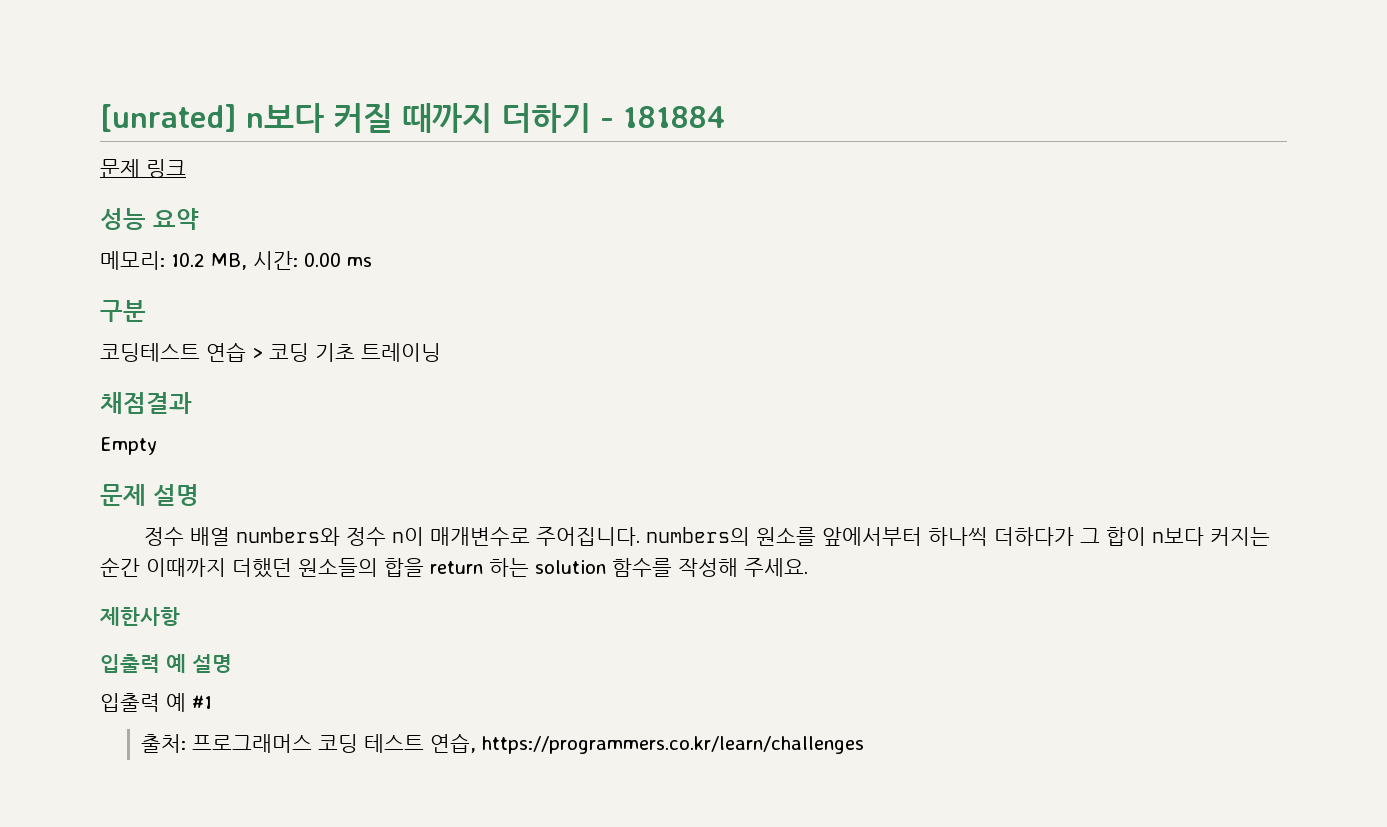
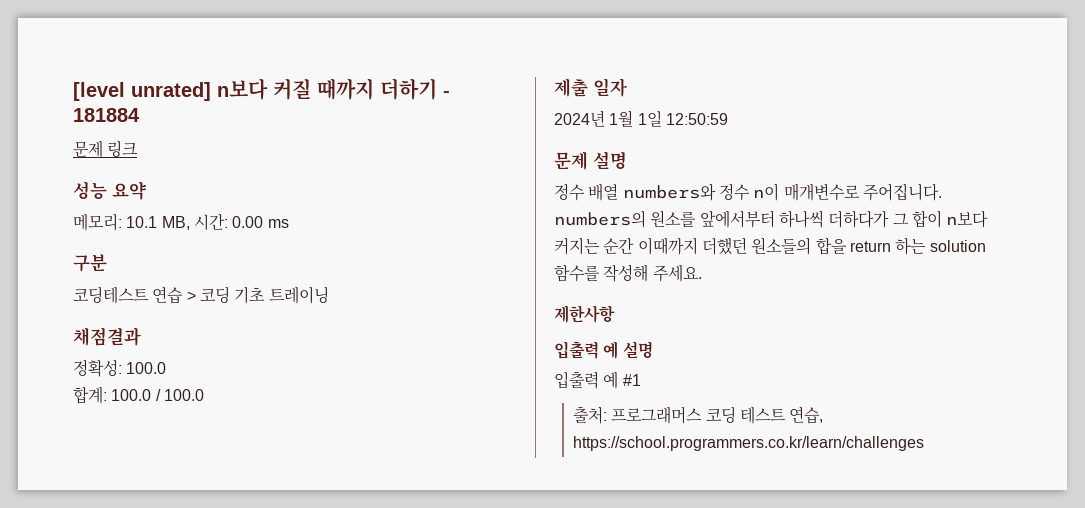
[100,104,237,132] [unrated] -> [73,82,211,101] [level unrated]
[171,252,205,267] 10.2 -> [126,216,158,228] 10.1
[100,437,157,455] Empty -> [73,359,167,377] [73,386,204,404] [554,78,627,97] [554,110,728,127] 정확성: 100.0 // 합계: 100.0 / 100.0 // 제출 일자 // 2024년 1월 1일 12:50:59
[481,736,864,754] https://programmers.co.kr/learn/challenges -> [573,436,925,451] https://school.programmers.co.kr/learn/challenges

